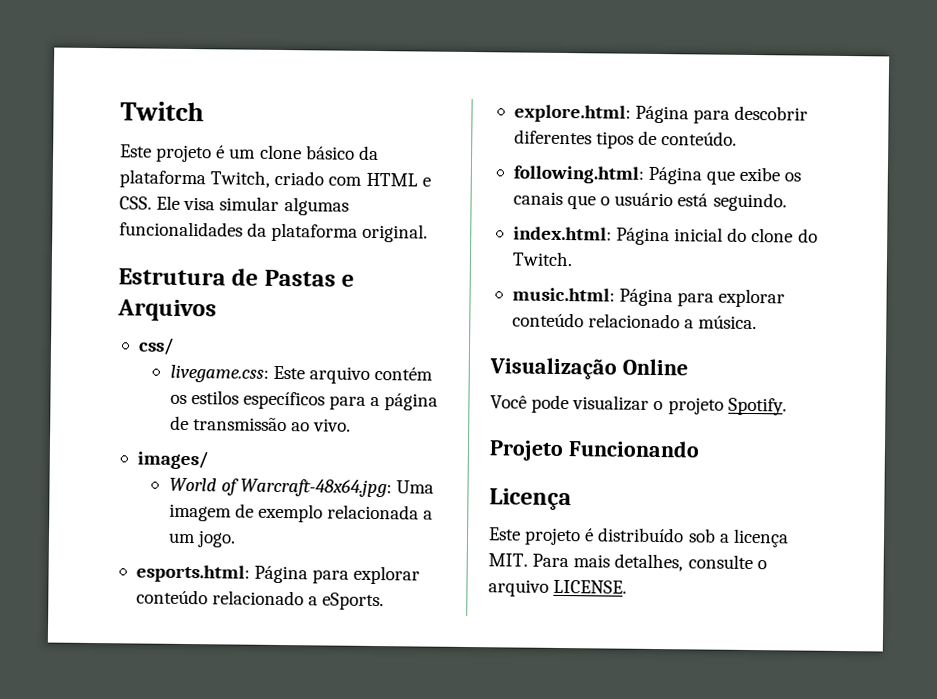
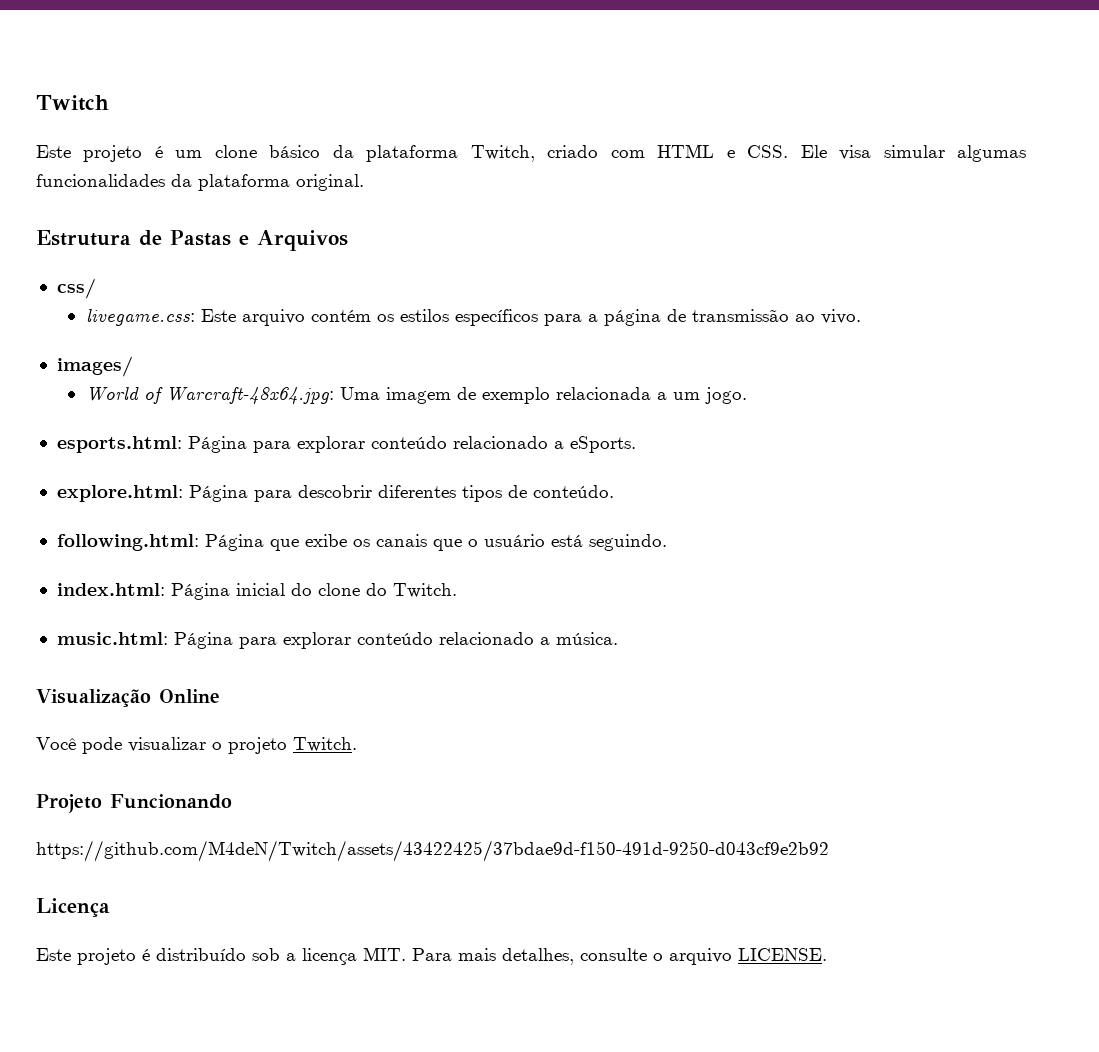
[727,397,787,416] Spotify. -> [293,737,357,752] Twitch.
(700, 449) none -> [36,840,829,862] // https://github.com/M4deN/Twitch/assets/43422425/37bdae9d-f150-491d-9250-d043cf9e2b92

